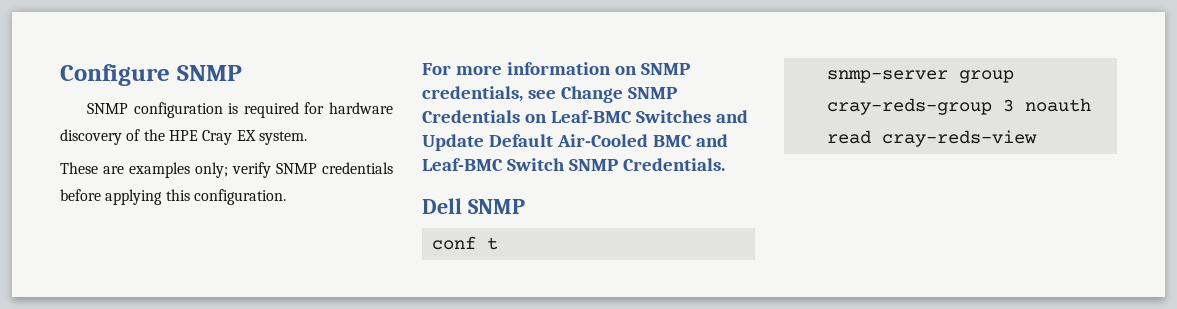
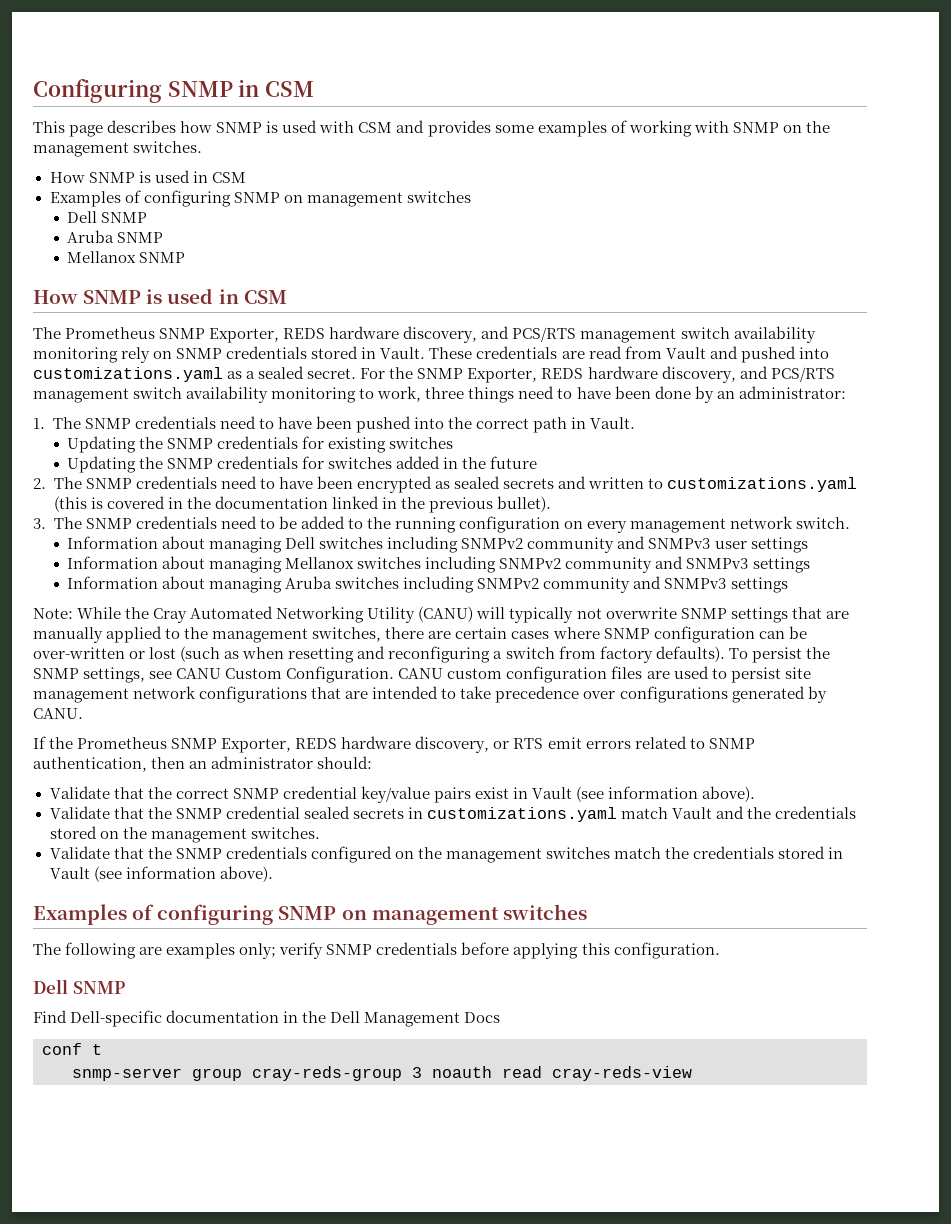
[60,64,242,86] [87,102,394,118] [60,129,307,145] [60,162,98,174] Configure SNMP // SNMP configuration is required for hardware discovery of the HPE Cray EX system. // These -> [33,79,315,103] [33,120,830,137] [33,141,203,157] [49,170,246,183] [49,190,471,207] [67,211,148,223] [67,230,164,243] [67,251,186,263] [33,288,287,304] [33,326,816,343] [33,346,829,363] [33,366,835,383] [33,386,846,403] [33,416,636,433] [67,436,454,453] [67,456,538,473] [33,476,858,493] [53,496,551,513] [33,516,851,533] [67,536,808,553] [67,556,810,573] [67,576,788,593] [33,606,849,623] [33,626,807,643] [33,646,830,663] [33,666,811,683] [33,686,827,703] [33,708,83,719] [33,736,755,753] [33,756,373,772] [49,786,756,803] [49,806,857,822] [49,826,320,843] [49,846,844,863] [49,866,273,882] [33,904,587,925] [33,942,137,959] Configuring SNMP in CSM // This page describes how SNMP is used with CSM and provides some examples of working with SNMP on the management switches. // How SNMP is used in CSM // Examples of configuring SNMP on management switches // Dell SNMP // Aruba SNMP // Mellanox SNMP // How SNMP is used in CSM // The Prometheus SNMP Exporter, REDS hardware discovery, and PCS/RTS management switch availability monitoring rely on SNMP credentials stored in Vault. These credentials are read from Vault and pushed into customizations.yaml as a sealed secret. For the SNMP Exporter, REDS hardware discovery, and PCS/RTS management switch availability monitoring to work, three things need to have been done by an administrator: // 1. The SNMP credentials need to have been pushed into the correct path in Vault. // Updating the SNMP credentials for existing switches // Updating the SNMP credentials for switches added in the future // 2. The SNMP credentials need to have been encrypted as sealed secrets and written to customizations.yaml (this is covered in the documentation linked in the previous bullet). // 3. The SNMP credentials need to be added to the running configuration on every management network switch. // Information about managing Dell switches including SNMPv2 community and SNMPv3 user settings // Information about managing Mellanox switches including SNMPv2 community and SNMPv3 settings // Information about managing Aruba switches including SNMPv2 community and SNMPv3 settings // Note: While the Cray Automated Networking Utility (CANU) will typically not overwrite SNMP settings that are manually applied to the management switches, there are certain cases where SNMP configuration can be over-written or lost (such as when resetting and reconfiguring a switch from factory defaults). To persist the SNMP settings, see CANU Custom Configuration. CANU custom configuration files are used to persist site management network configurations that are intended to take precedence over configurations generated by CANU. // If the Prometheus SNMP Exporter, REDS hardware discovery, or RTS emit errors related to SNMP authentication, then an administrator should: // Validate that the correct SNMP credential key/value pairs exist in Vault (see information above). // Validate that the SNMP credential sealed secrets in customizations.yaml match Vault and the credentials stored on the management switches. // Validate that the SNMP credentials configured on the management switches match the credentials stored in Vault (see information above). // Examples of configuring SNMP on management switches // The following
[422,62,690,75] [422,86,677,103] [422,110,748,123] [422,134,728,151] [422,158,725,171] [422,198,525,214] For more information on SNMP credentials, see Change SNMP Credentials on Leaf-BMC Switches and Update Default Air-Cooled BMC and Leaf-BMC Switch SNMP Credentials. // Dell SNMP -> [33,979,125,994] [33,1010,501,1027] Dell SNMP // Find Dell-specific documentation in the Dell Management Docs

